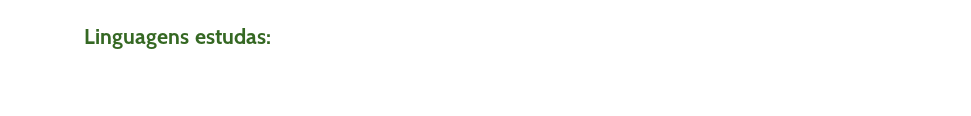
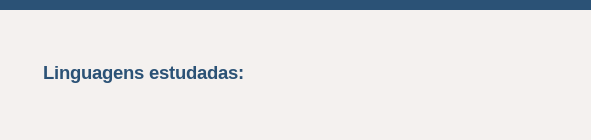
[194,28,271,44] estudas: -> [149,66,244,79] estudadas:

